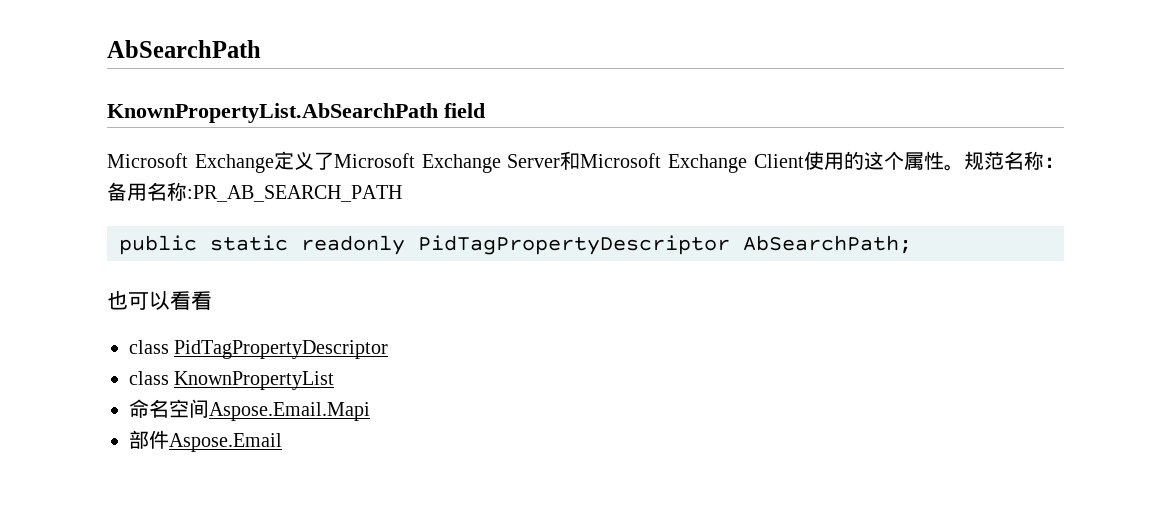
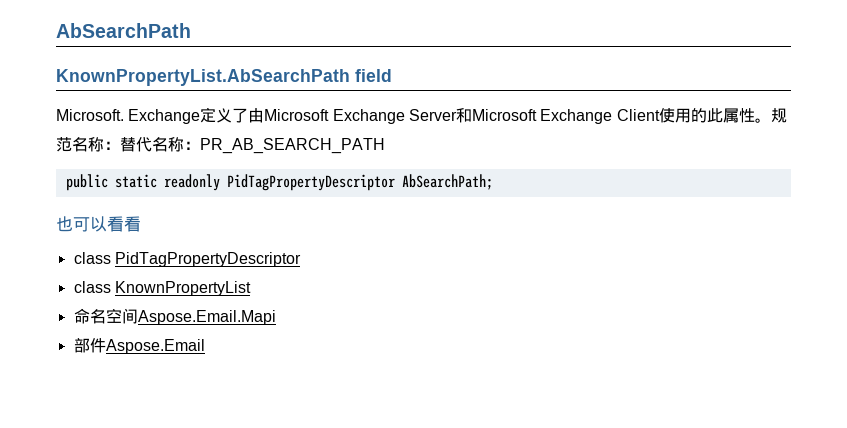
[107,153,188,168] Microsoft -> [56,109,124,121] Microsoft.
(334, 161) none -> [248,108,265,123] 由
[864,151,904,170] 这个 -> [706,108,723,123] 此
[107,182,402,202] 备用名称:PR_AB_SEARCH_PATH -> [120,137,385,154] 替代名称：PR_AB_SEARCH_PATH

